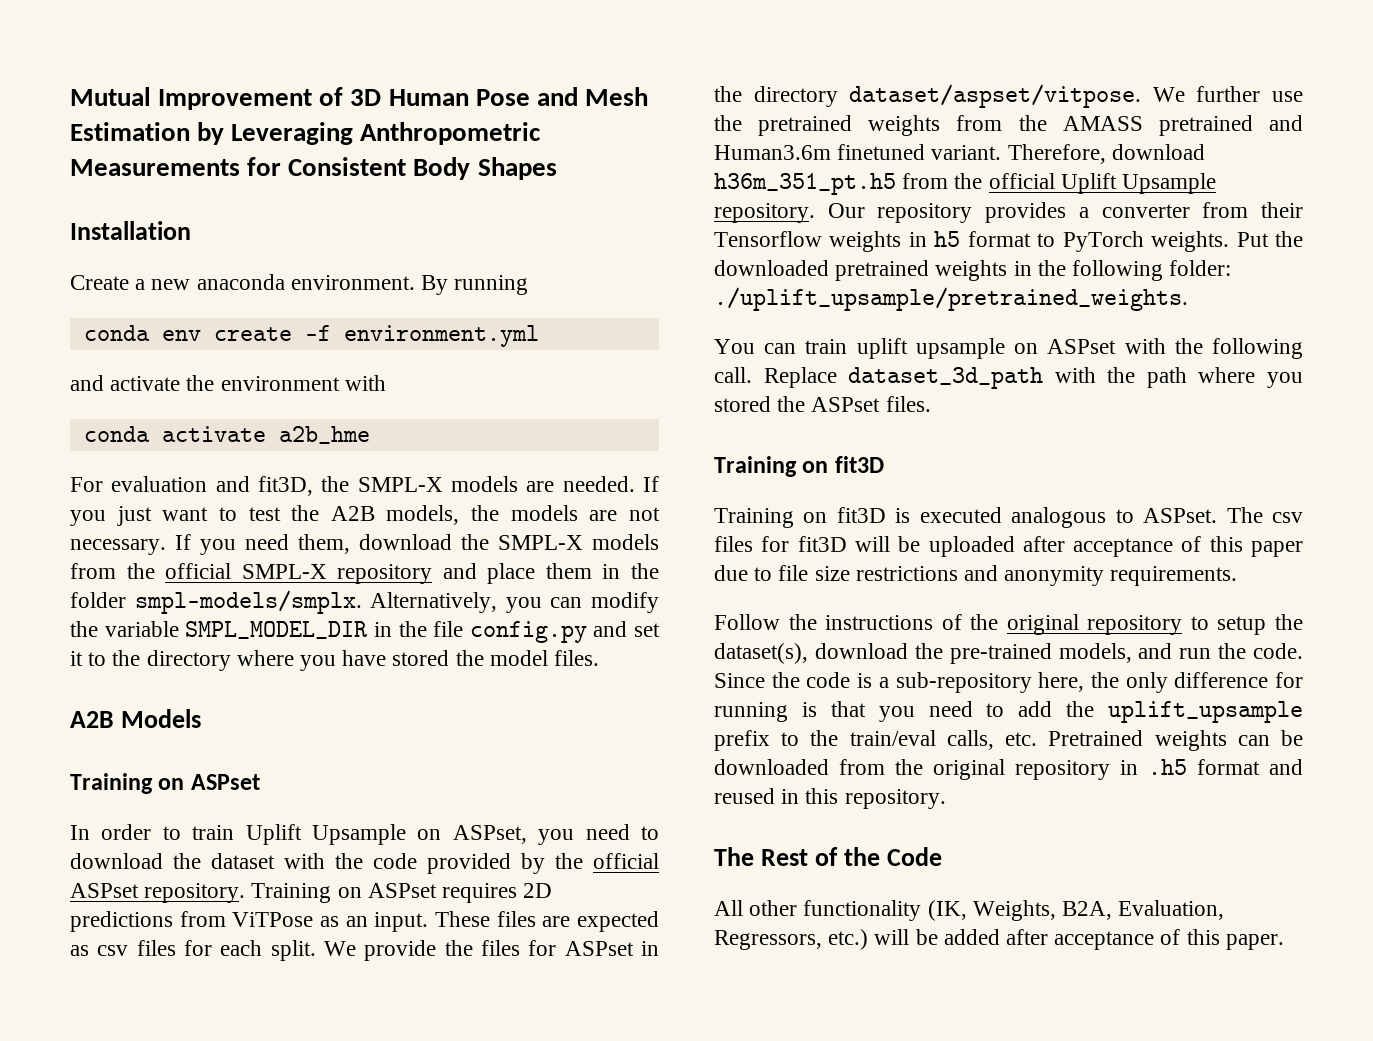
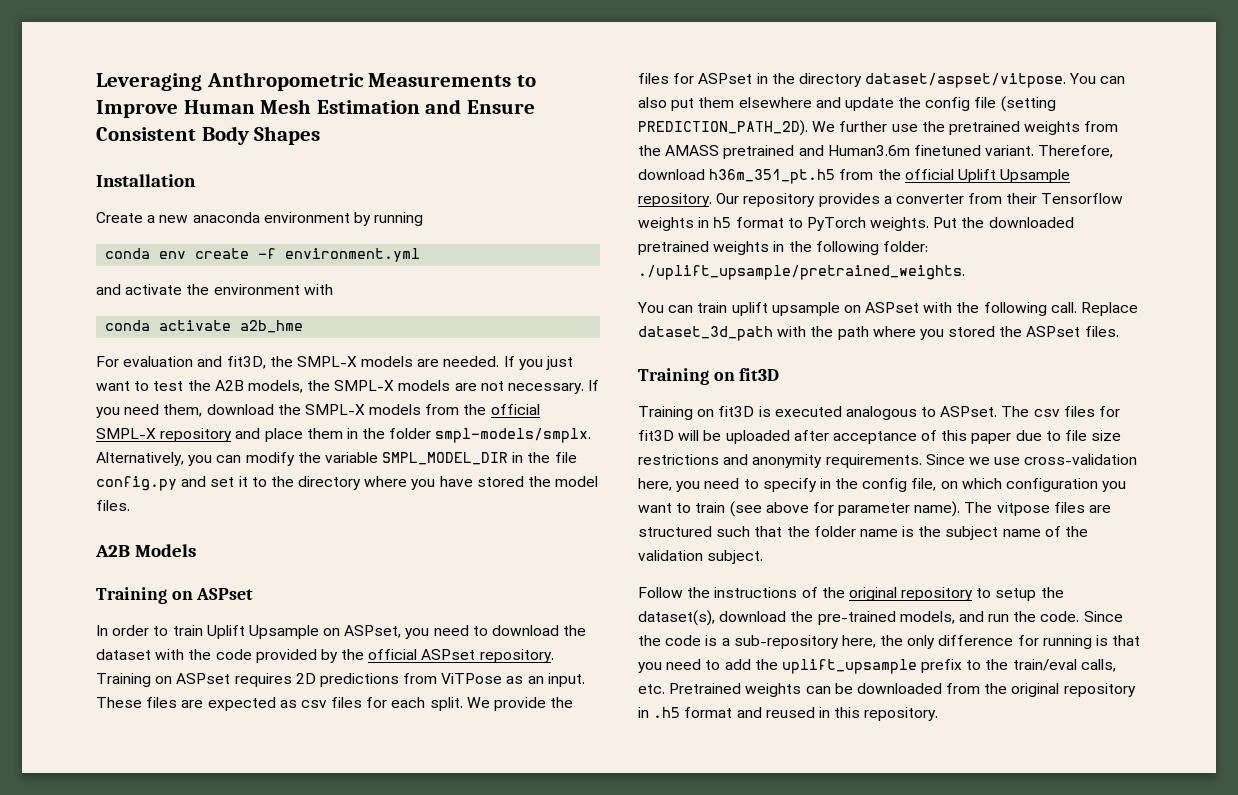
[70,87,649,110] [70,122,542,145] [70,157,282,176] Mutual Improvement of 3D Human Pose and Mesh Estimation by Leveraging Anthropometric Measurements for -> [96,72,536,91] [96,99,535,118] Leveraging Anthropometric Measurements to Improve Human Mesh Estimation and Ensure
[290,275,449,295] environment. By -> [263,212,371,226] environment by
(500, 513) none -> [334,380,395,391] SMPL-X
(1142, 96) none -> [1069,73,1126,84] [638,96,1056,112] [638,120,808,136] You can also put them elsewhere and update the config file (setting PREDICTION_PATH_2D).
(1238, 576) none -> [925,454,1138,465] [638,478,1127,492] [638,501,1112,517] [638,526,1089,540] [638,550,764,564] Since we use cross-validation here, you need to specify in the config file, on which configuration you want to train (see above for parameter name). The vitpose files are structured such that the folder name is the subject name of the validation subject.
[714,847,942,866] [714,900,1225,921] [714,929,1284,950] // The Rest of the Code // All other functionality (IK, Weights, B2A, Evaluation, Regressors, etc.) will be added after acceptance of this paper. -> (939, 714) none

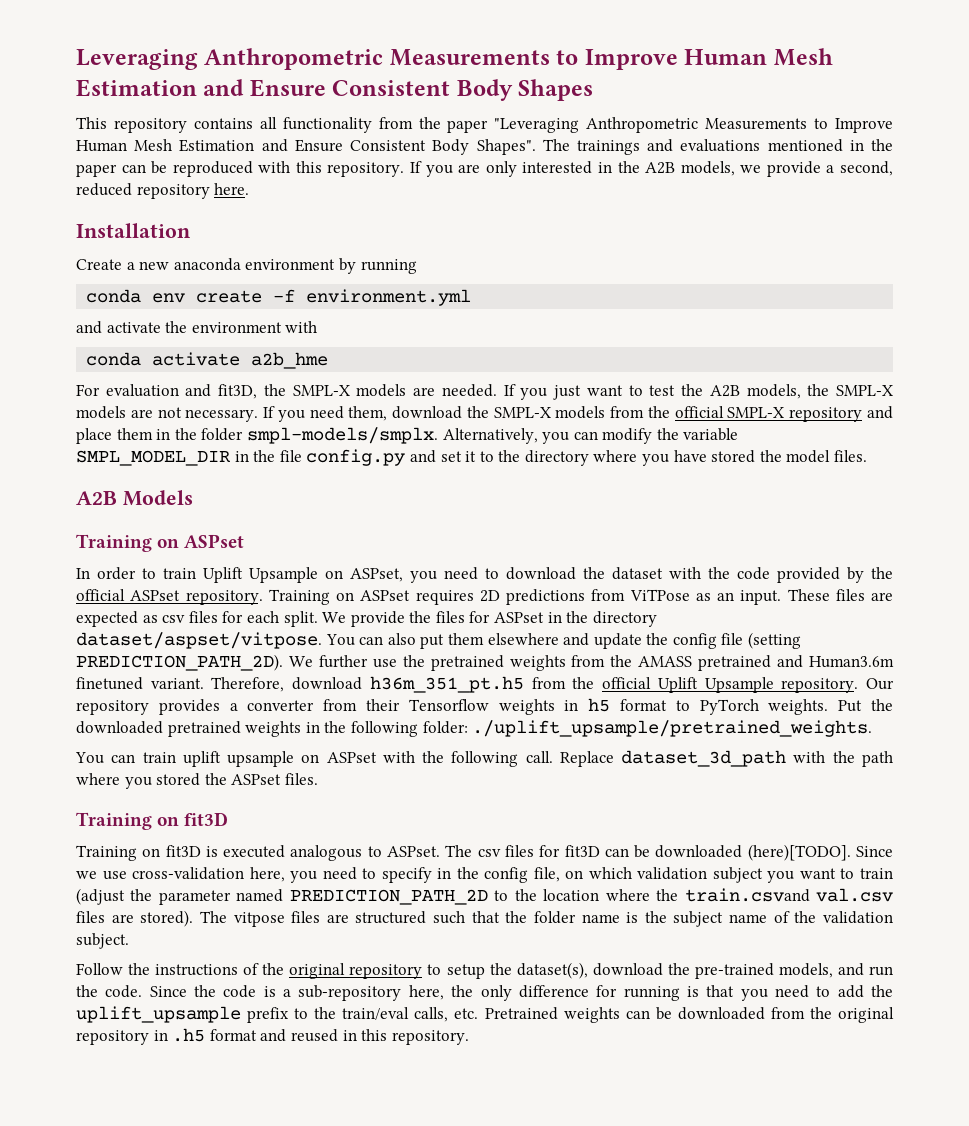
(321, 135) none -> [76,117,893,133] [76,139,893,155] [76,161,893,177] [76,183,250,199] // This repository contains all functionality from the paper "Leveraging Anthropometric Measurements to Improve Human Mesh Estimation and Ensure Consistent Body Shapes". The trainings and evaluations mentioned in the paper can be reproduced with this repository. If you are only interested in the A2B models, we provide a second, reduced repository here.
[678,430,1122,444] [638,454,922,468] will be uploaded after acceptance of this paper due to file size restrictions and anonymity requirements. -> [604,844,851,861] can be downloaded (here)[TODO].
[1006,478,1099,492] configuration -> [637,867,763,883] validation subject
[729,501,961,517] (see above for parameter name). -> [76,888,894,905] [76,910,194,927] (adjust the parameter named PREDICTION_PATH_2D to the location where the train.csvand val.csv files are stored).

